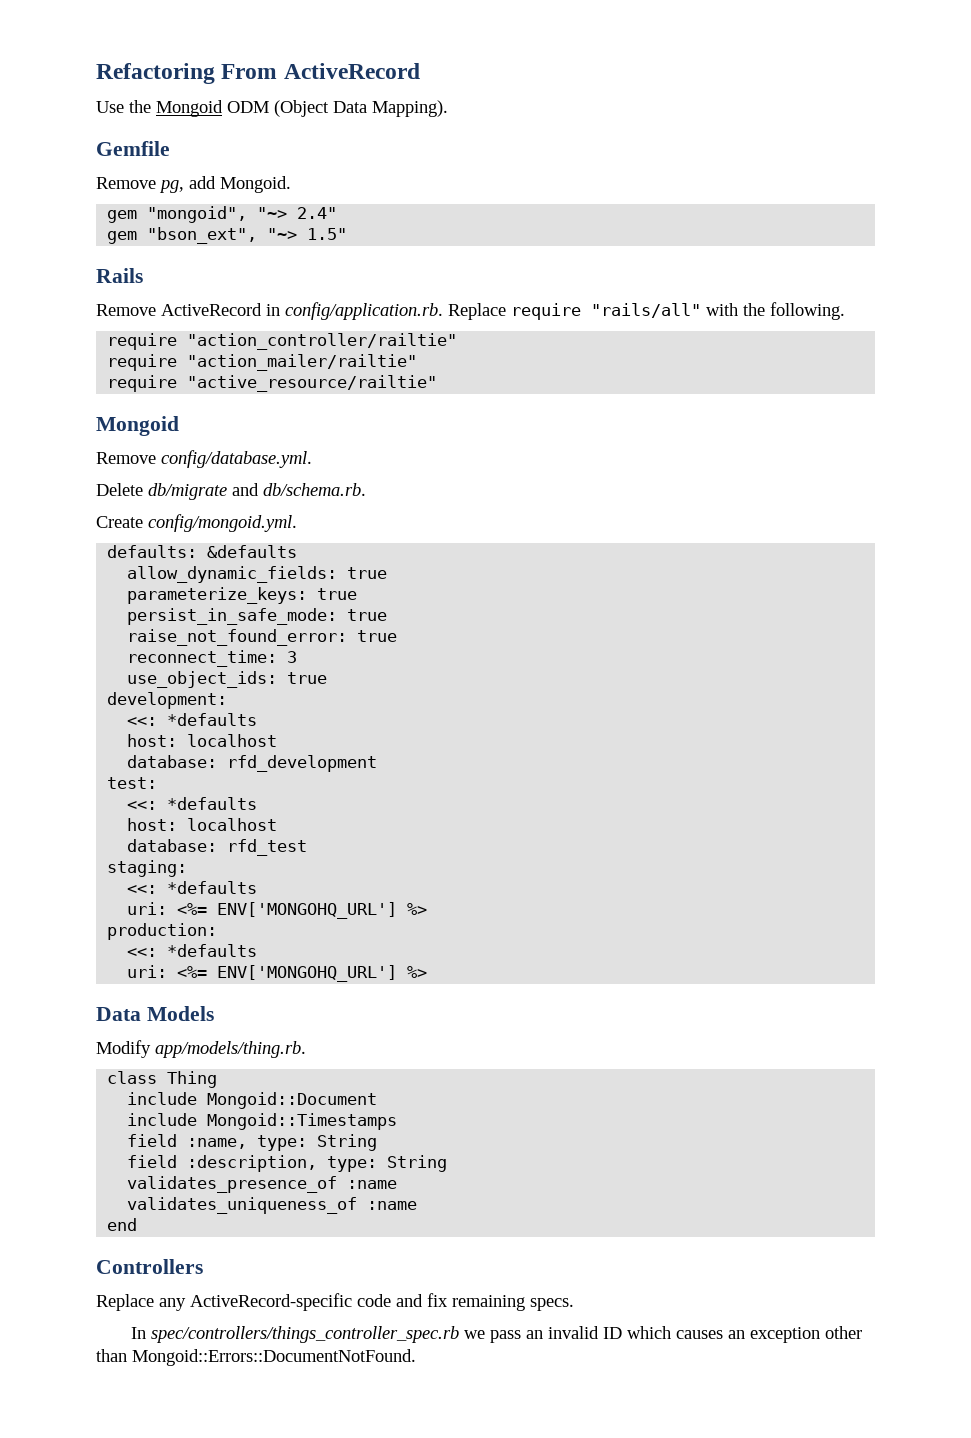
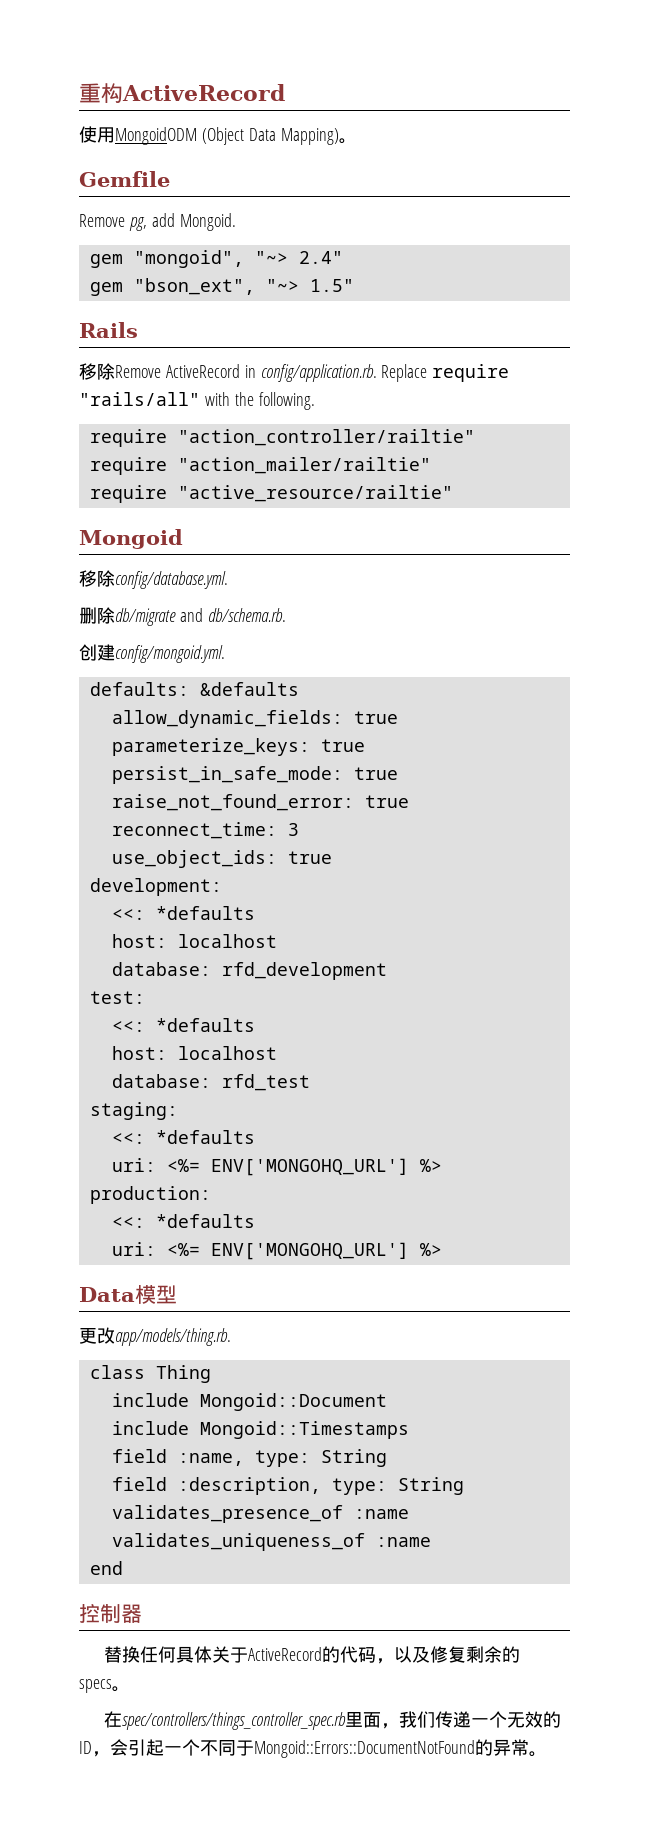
[96,63,278,84] Refactoring From -> [79,83,123,103] 重构
[96,100,269,117] Use the Mongoid ODM -> [79,126,197,145] 使用MongoidODM
[372,100,448,117] Mapping). -> [280,128,357,145] Mapping)。
(143, 275) none -> [79,363,115,380] 移除
[96,452,156,464] Remove -> [79,570,115,587] 移除
[96,483,143,496] Delete -> [79,607,115,624] 删除
[96,516,143,528] Create -> [79,644,115,661] 创建
[146,1006,214,1021] [96,1040,151,1058] Models // Modify -> [135,1285,177,1304] [79,1327,115,1344] 模型 // 更改
[96,1259,203,1274] [96,1293,574,1311] [131,1326,863,1343] [96,1349,416,1366] Controllers // Replace any ActiveRecord-specific code and fix remaining specs. // In spec/controllers/things_controller_spec.rb we pass an invalid ID which causes an exception other than Mongoid::Errors::DocumentNotFound. -> [79,1604,142,1623] [104,1646,521,1664] [79,1679,130,1693] [104,1711,562,1730] [79,1739,547,1758] 控制器 // 替换任何具体关于ActiveRecord的代码，以及修复剩余的specs。 // 在spec/controllers/things_controller_spec.rb里面，我们传递一个无效的ID，会引起一个不同于Mongoid::Errors::DocumentNotFound的异常。

